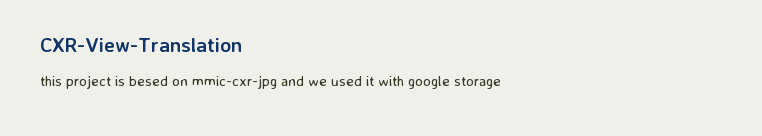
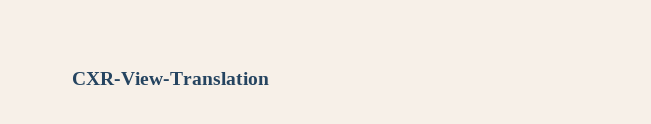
[40,75,501,89] // this project is besed on mmic-cxr-jpg and we used it with google storage -> (269, 78) none

